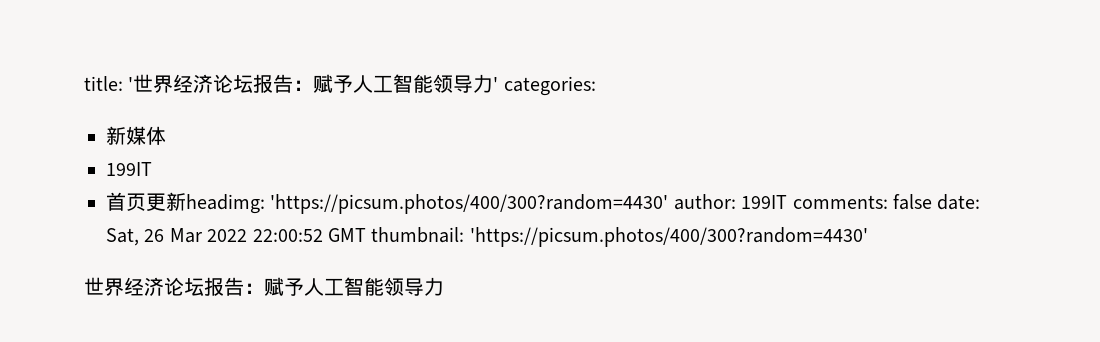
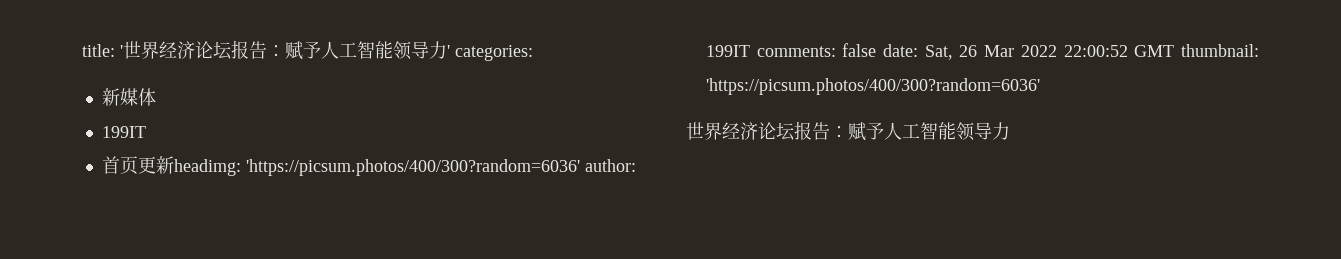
[270,194,669,214] 'https://picsum.photos/400/300?random=4430' -> [245,159,580,176] 'https://picsum.photos/400/300?random=6036'
[469,227,868,247] 'https://picsum.photos/400/300?random=4430' -> [705,78,1040,95] 'https://picsum.photos/400/300?random=6036'

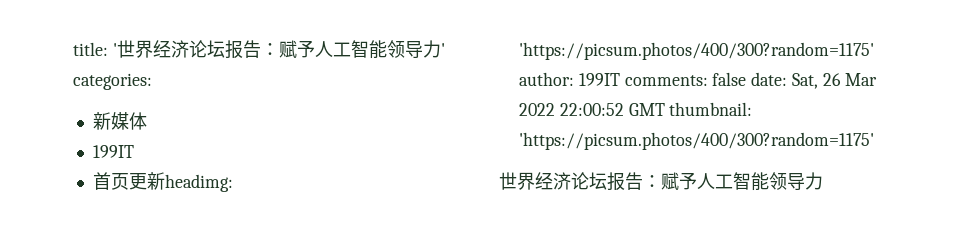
[245,159,580,176] 'https://picsum.photos/400/300?random=6036' -> [518,42,874,60] 'https://picsum.photos/400/300?random=1175'
[705,78,1040,95] 'https://picsum.photos/400/300?random=6036' -> [518,132,874,150] 'https://picsum.photos/400/300?random=1175'

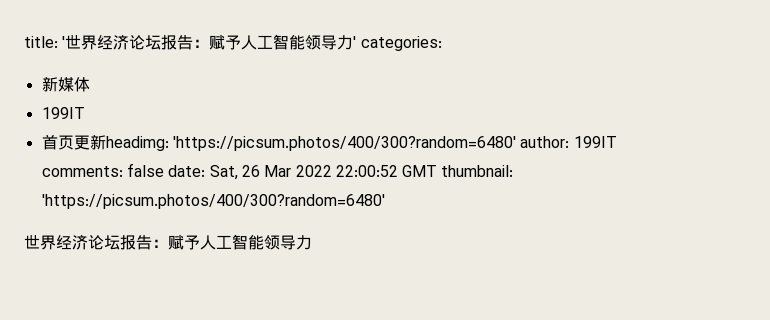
[518,42,874,60] 'https://picsum.photos/400/300?random=1175' -> [172,136,516,151] 'https://picsum.photos/400/300?random=6480'
[518,132,874,150] 'https://picsum.photos/400/300?random=1175' -> [41,194,385,209] 'https://picsum.photos/400/300?random=6480'

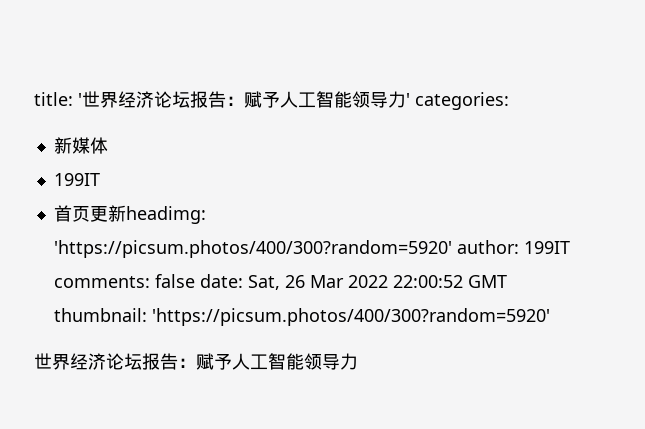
[172,136,516,151] 'https://picsum.photos/400/300?random=6480' -> [53,240,452,258] 'https://picsum.photos/400/300?random=5920'
[41,194,385,209] 'https://picsum.photos/400/300?random=6480' -> [151,308,550,326] 'https://picsum.photos/400/300?random=5920'

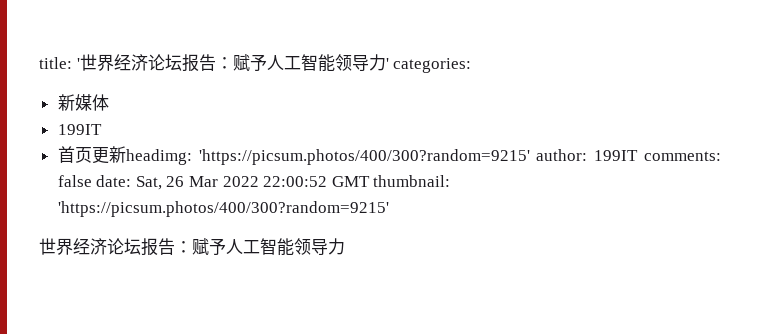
[53,240,452,258] 'https://picsum.photos/400/300?random=5920' -> [198,149,530,165] 'https://picsum.photos/400/300?random=9215'
[151,308,550,326] 'https://picsum.photos/400/300?random=5920' -> [57,201,389,217] 'https://picsum.photos/400/300?random=9215'

